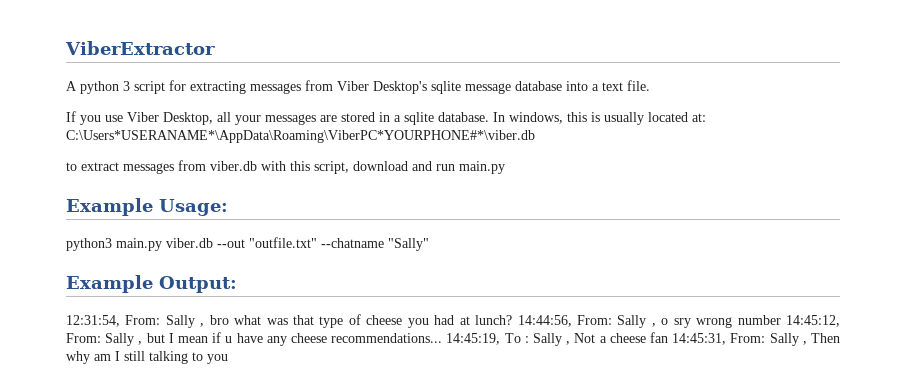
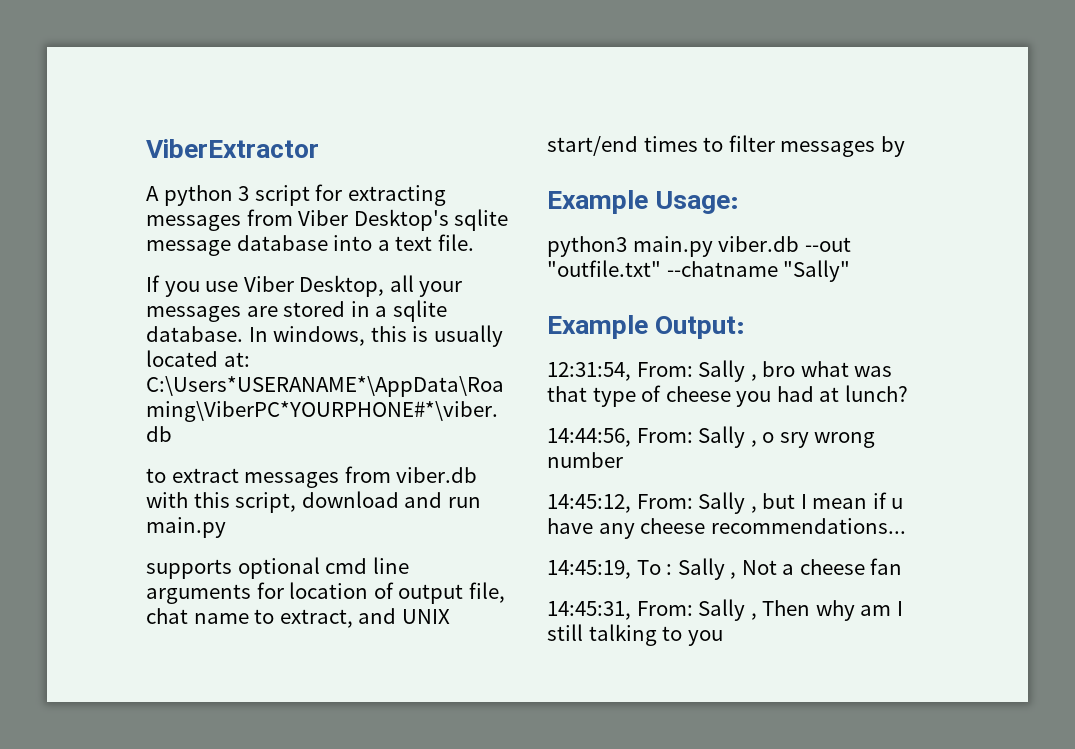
(505, 167) none -> [146,557,409,579] [146,582,505,604] [146,608,450,628] [547,135,905,157] // supports optional cmd line arguments for location of output file, chat name to extract, and UNIX start/end times to filter messages by
(513, 320) none -> (908, 393) //
(781, 320) none -> (623, 460) //
(443, 338) none -> (906, 526) //
(668, 337) none -> (903, 566) //

